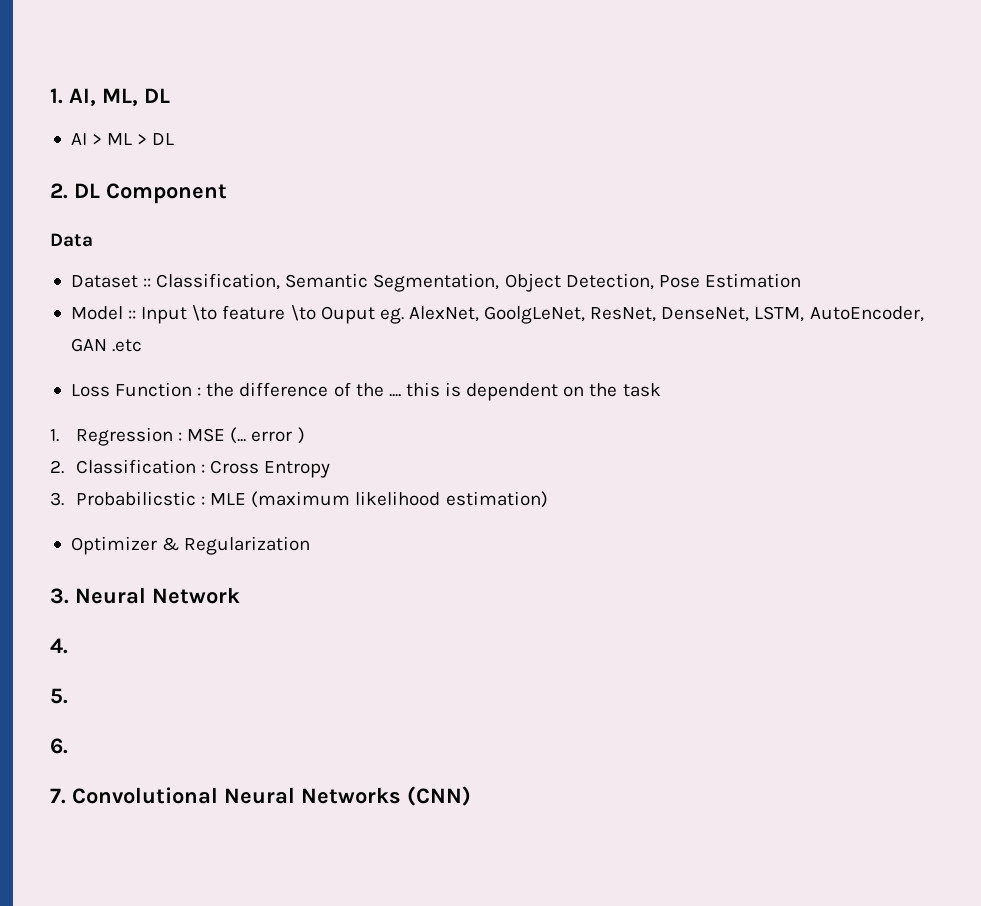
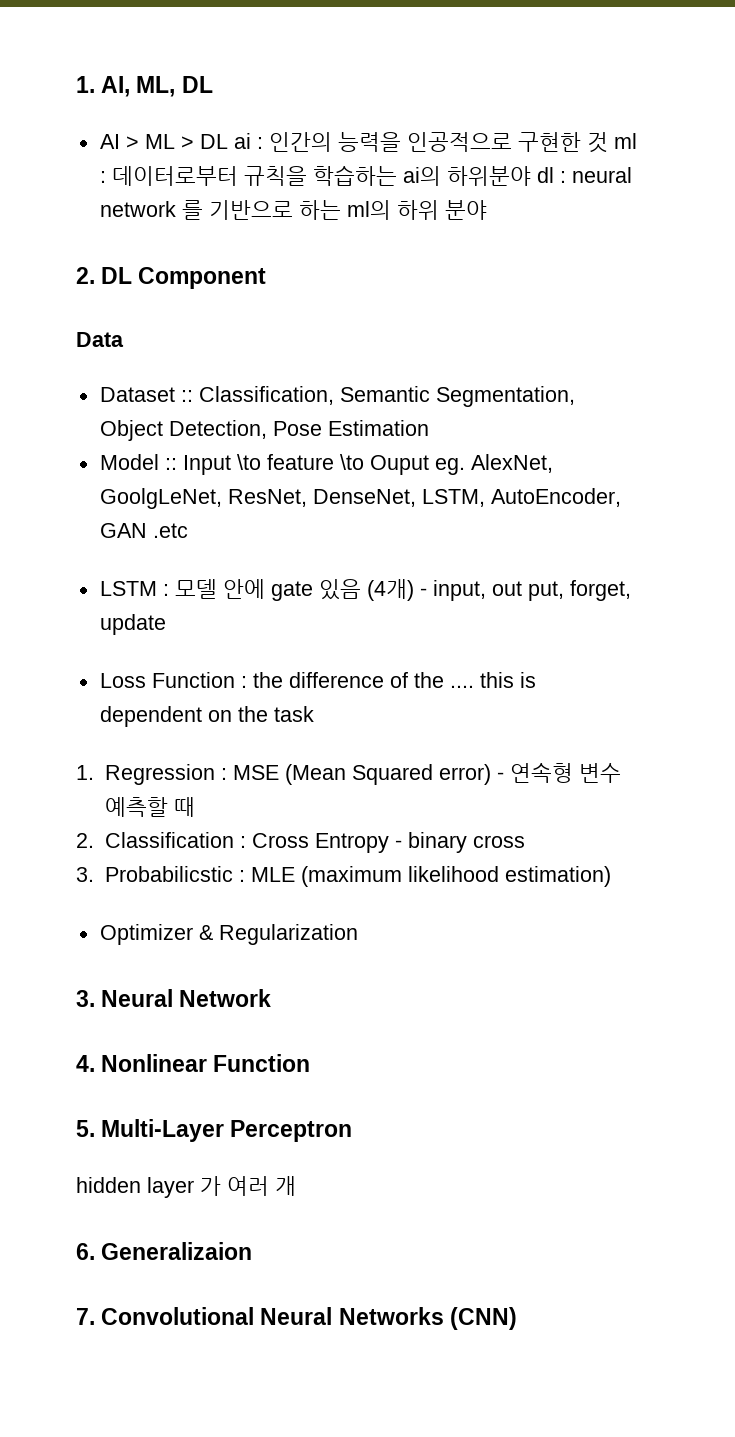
(175, 139) none -> [233,132,637,153] [99,165,632,186] [99,200,487,220] ai : 인간의 능력을 인공적으로 구현한 것 ml : 데이터로부터 규칙을 학습하는 ai의 하위분야 dl : neural network 를 기반으로 하는 ml의 하위 분야
(143, 345) none -> [99,579,631,601] [99,614,166,635] // LSTM : 모델 안에 gate 있음 (4개) - input, out put, forget, update
[230,427,305,444] (... error ) -> [284,762,621,785] [104,797,195,817] (Mean Squared error) - 연속형 변수 예측할 때
(331, 469) none -> [394,832,525,853] - binary cross
(68, 646) none -> [101,1054,311,1072] Nonlinear Function
(68, 696) none -> [101,1119,353,1142] [76,1176,296,1198] Multi-Layer Perceptron // hidden layer 가 여러 개
(68, 746) none -> [101,1242,253,1260] Generalizaion

